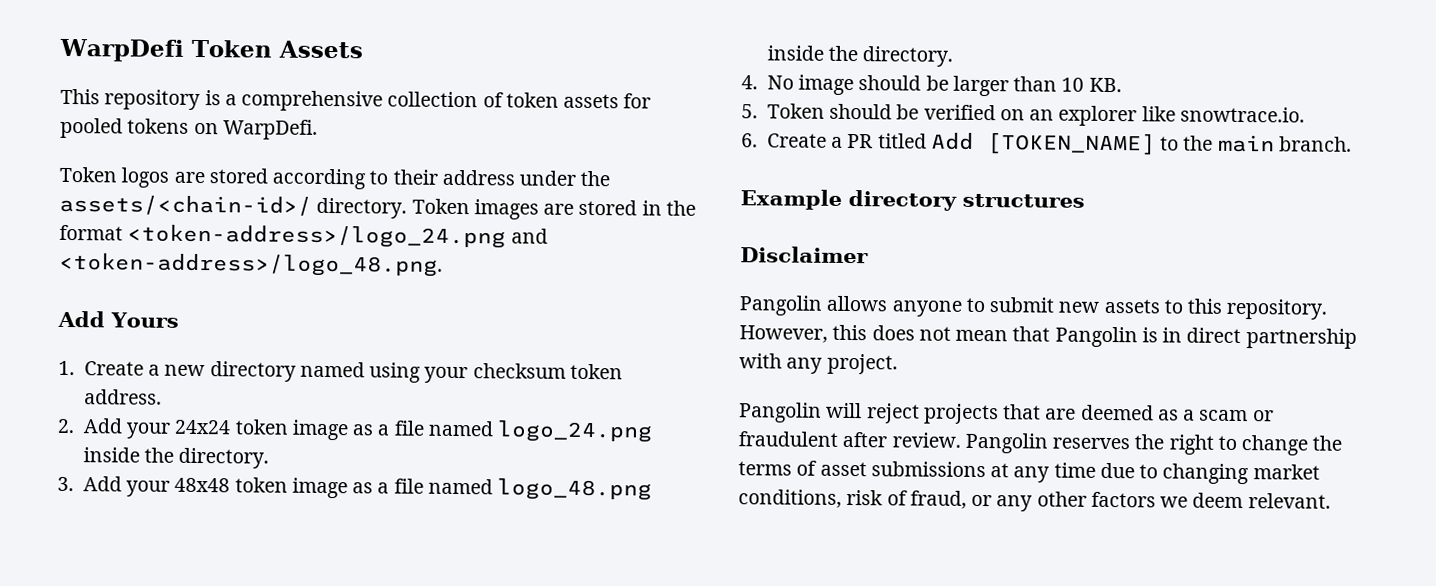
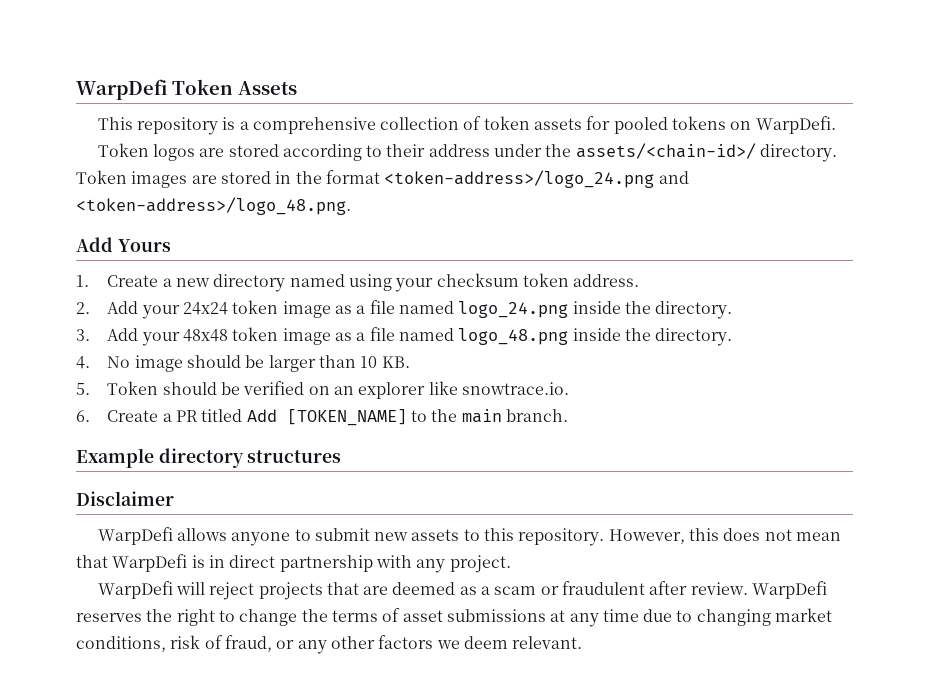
[739,295,822,316] Pangolin -> [97,527,173,545] WarpDefi
[1054,326,1138,348] Pangolin -> [112,554,188,572] WarpDefi
[739,402,822,423] Pangolin -> [97,581,173,599] WarpDefi
[964,432,1048,454] Pangolin -> [752,581,828,599] WarpDefi

